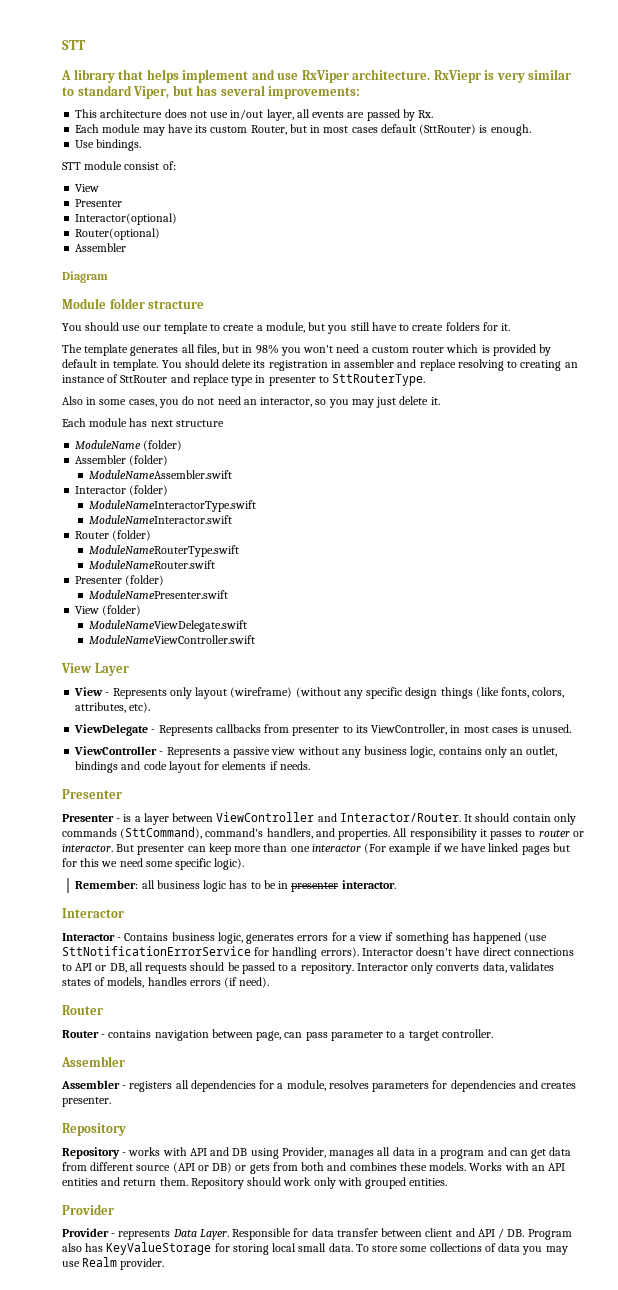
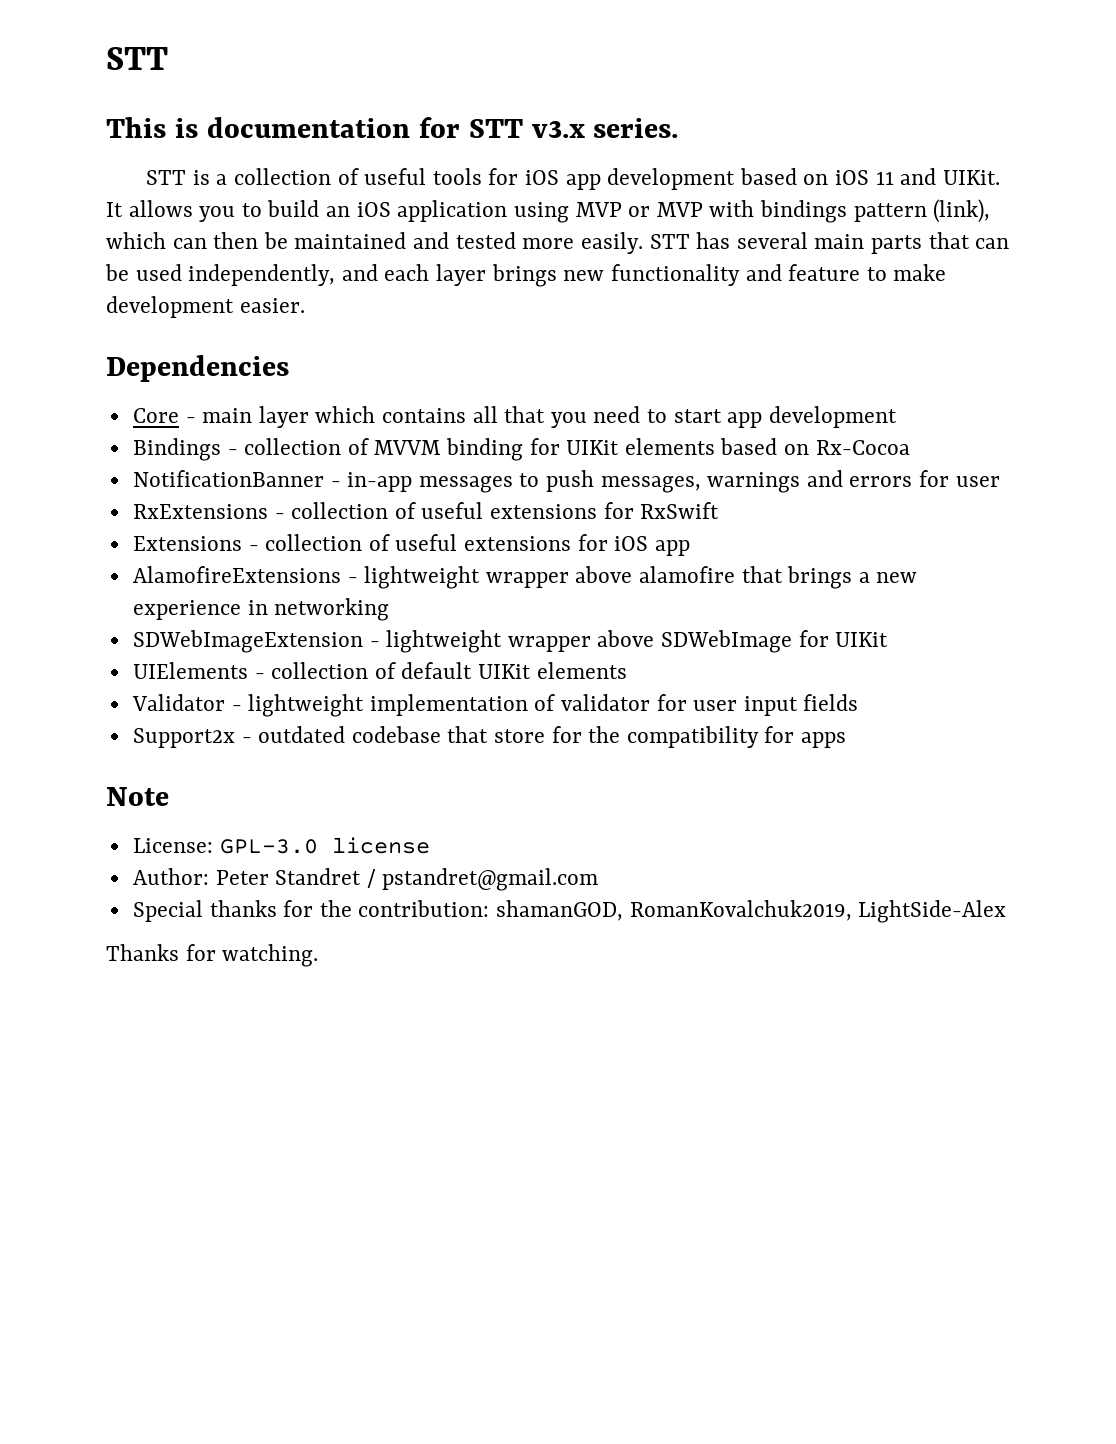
[61,69,572,83] [62,85,361,99] [75,109,434,121] [75,124,531,136] [75,139,142,151] [62,161,176,170] [75,184,100,192] [75,199,123,207] [75,213,178,225] [75,228,161,240] [75,243,127,252] [62,271,108,283] [62,298,205,309] [62,322,511,334] [62,344,552,356] [62,359,578,371] [62,374,426,386] [62,396,440,408] [62,418,224,427] [75,440,183,451] [75,455,169,466] [88,470,232,479] [75,485,169,496] [88,500,256,512] [88,515,232,524] [75,530,152,541] [88,545,239,557] [88,560,215,569] [75,575,165,586] [88,590,228,599] [75,605,142,616] [88,620,247,632] [88,635,255,644] [61,663,129,676] [74,687,565,699] [75,702,151,713] [74,724,572,736] [74,746,558,758] [75,761,310,773] [62,789,122,799] [62,812,576,825] [62,827,584,840] [62,843,570,855] [62,858,245,870] [75,880,396,892] [62,908,124,918] [62,932,548,944] [62,946,574,959] [62,962,554,974] [62,977,270,988] [62,1005,103,1015] [62,1029,493,1041] [61,1056,125,1067] [61,1080,577,1092] [62,1097,111,1107] [62,1123,126,1136] [62,1147,572,1159] [62,1162,566,1174] [62,1177,448,1189] [62,1204,114,1215] [62,1228,572,1240] [62,1242,568,1255] [62,1257,165,1270] A library that helps implement and use RxViper architecture. RxViepr is very similar to standard Viper, but has several improvements: // This architecture does not use in/out layer, all events are passed by Rx. // Each module may have its custom Router, but in most cases default (SttRouter) is enough. // Use bindings. // STT module consist of: // View // Presenter // Interactor(optional) // Router(optional) // Assembler // Diagram // Module folder stracture // You should use our template to create a module, but you still have to create folders for it. // The template generates all files, but in 98% you won't need a custom router which is provided by default in template. You should delete its registration in assembler and replace resolving to creating an instance of SttRouter and replace type in presenter to SttRouterType. // Also in some cases, you do not need an interactor, so you may just delete it. // Each module has next structure // ModuleName (folder) // Assembler (folder) // ModuleNameAssembler.swift // Interactor (folder) // ModuleNameInteractorType.swift // ModuleNameInteractor.swift // Router (folder) // ModuleNameRouterType.swift // ModuleNameRouter.swift // Presenter (folder) // ModuleNamePresenter.swift // View (folder) // ModuleNameViewDelegate.swift // ModuleNameViewController.swift // View Layer // View - Represents only layout (wireframe) (without any specific design things (like fonts, colors, attributes, etc). // ViewDelegate - Represents callbacks from presenter to its ViewController, in most cases is unused. // ViewController - Represents a passive view without any business logic, contains only an outlet, bindings and code layout for elements if needs. // Presenter // Presenter - is a layer between ViewController and Interactor/Router. It should contain only commands (SttCommand), command's handlers, and properties. All responsibility it passes to router or interactor. But presenter can keep more than one interactor (For example if we have linked pages but for this we need some specific logic). // Remember: all business logic has to be in presenter interactor. // Interactor // Interactor - Contains business logic, generates errors for a view if something has happened (use SttNotificationErrorService for handling errors). Interactor doesn't have direct connections to API or DB, all requests should be passed to a repository. Interactor only converts data, validates states of models, handles errors (if need). // Router // Router - contains navigation between page, can pass parameter to a target controller. // Assembler // Assembler - registers all dependencies for a module, resolves parameters for dependencies and creates presenter. // Repository // Repository - works with API and DB using Provider, manages all data in a program and can get data from different source (API or DB) or gets from both and combines these models. Works with an API entities and return them. Repository should work only with grouped entities. // Provider // Provider - represents Data Layer. Responsible for data transfer between client and API / DB. Program also has KeyValueStorage for storing local small data. To store some collections of data you may use Realm provider. -> [106,117,679,138] [146,168,1000,190] [106,199,991,223] [106,232,1010,254] [105,264,947,287] [106,296,305,318] [106,355,289,382] [132,406,897,428] [132,438,910,461] [132,470,1000,493] [132,502,720,519] [132,534,690,556] [132,566,918,589] [132,598,390,621] [132,630,889,653] [132,662,627,679] [131,694,859,717] [132,726,847,748] [106,787,169,806] [132,837,430,854] [132,868,599,891] [132,900,1007,923] [106,944,319,967] This is documentation for STT v3.x series. // STT is a collection of useful tools for iOS app development based on iOS 11 and UIKit. It allows you to build an iOS application using MVP or MVP with bindings pattern (link), which can then be maintained and tested more easily. STT has several main parts that can be used independently, and each layer brings new functionality and feature to make development easier. // Dependencies // Core - main layer which contains all that you need to start app development // Bindings - collection of MVVM binding for UIKit elements based on Rx-Cocoa // NotificationBanner - in-app messages to push messages, warnings and errors for user // RxExtensions - collection of useful extensions for RxSwift // Extensions - collection of useful extensions for iOS app // AlamofireExtensions - lightweight wrapper above alamofire that brings a new experience in networking // SDWebImageExtension - lightweight wrapper above SDWebImage for UIKit // UIElements - collection of default UIKit elements // Validator - lightweight implementation of validator for user input fields // Support2x - outdated codebase that store for the compatibility for apps // Note // License: GPL-3.0 license // Author: Peter Standret / pstandret@gmail.com // Special thanks for the contribution: shamanGOD, RomanKovalchuk2019, LightSide-Alex // Thanks for watching.

